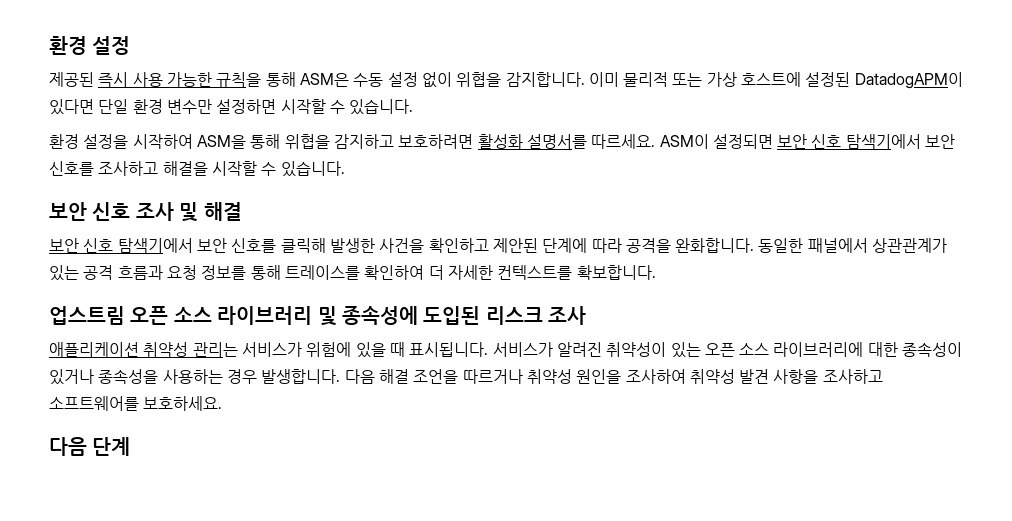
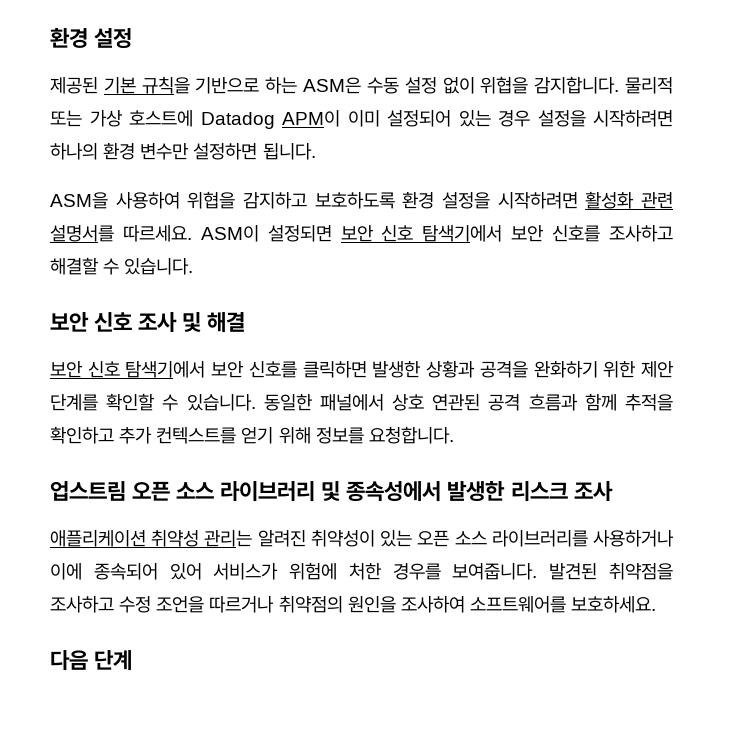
[98,72,296,87] 즉시 사용 가능한 규칙을 통해 -> [103,76,298,94] 기본 규칙을 기반으로 하는
[588,72,619,87] 이미 -> (620, 85) none
[805,72,963,89] [49,99,414,115] [49,134,523,149] 설정된 DatadogAPM이 있다면 단일 환경 변수만 설정하면 시작할 수 있습니다. // 환경 설정을 시작하여 ASM을 통해 위협을 감지하고 보호하려면 활성화 -> [200,110,673,129] [50,142,316,160] [50,191,673,209] Datadog APM이 이미 설정되어 있는 경우 설정을 시작하려면 하나의 환경 변수만 설정하면 됩니다. // ASM을 사용하여 위협을 감지하고 보호하도록 환경 설정을 시작하려면 활성화 관련
[162,161,257,176] 해결을 시작할 -> [50,257,99,275] 해결할
[280,238,948,253] [49,265,656,281] 클릭해 발생한 사건을 확인하고 제안된 단계에 따라 공격을 완화합니다. 동일한 패널에서 상관관계가 있는 공격 흐름과 요청 정보를 통해 트레이스를 확인하여 더 자세한 컨텍스트를 확보합니다. -> [302,360,675,378] [50,393,673,411] [50,426,454,444] 클릭하면 발생한 상황과 공격을 완화하기 위한 제안 단계를 확인할 수 있습니다. 동일한 패널에서 상호 연관된 공격 흐름과 함께 추적을 확인하고 추가 컨텍스트를 얻기 위해 정보를 요청합니다.
[342,306,481,325] 종속성에 도입된 -> [346,481,506,502] 종속성에서 발생한
[241,342,553,358] 서비스가 위험에 있을 때 표시됩니다. 서비스가 -> (253, 538) none
[773,342,963,357] [49,369,409,385] 라이브러리에 대한 종속성이 있거나 종속성을 사용하는 경우 발생합니다. 다음 해결 -> [491,530,674,547] [50,562,673,580] [50,596,152,613] 라이브러리를 사용하거나 이에 종속되어 있어 서비스가 위험에 처한 경우를 보여줍니다. 발견된 취약점을 조사하고 수정
[526,369,572,384] 취약성 -> [278,596,343,613] 취약점의
[689,369,883,384] 취약성 발견 사항을 조사하고 -> (465, 604) none

